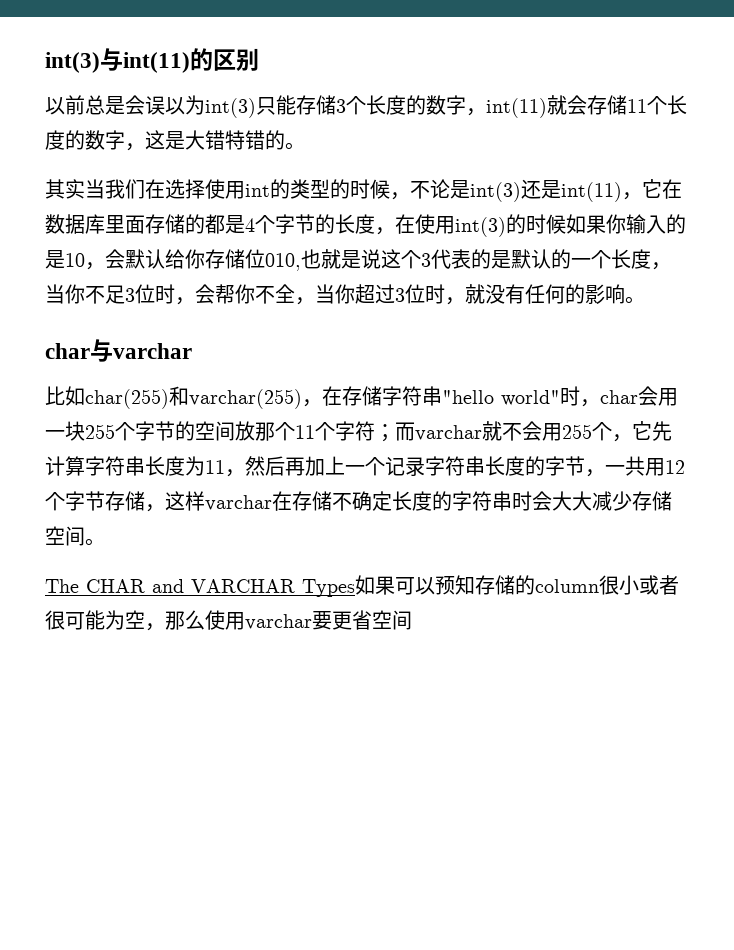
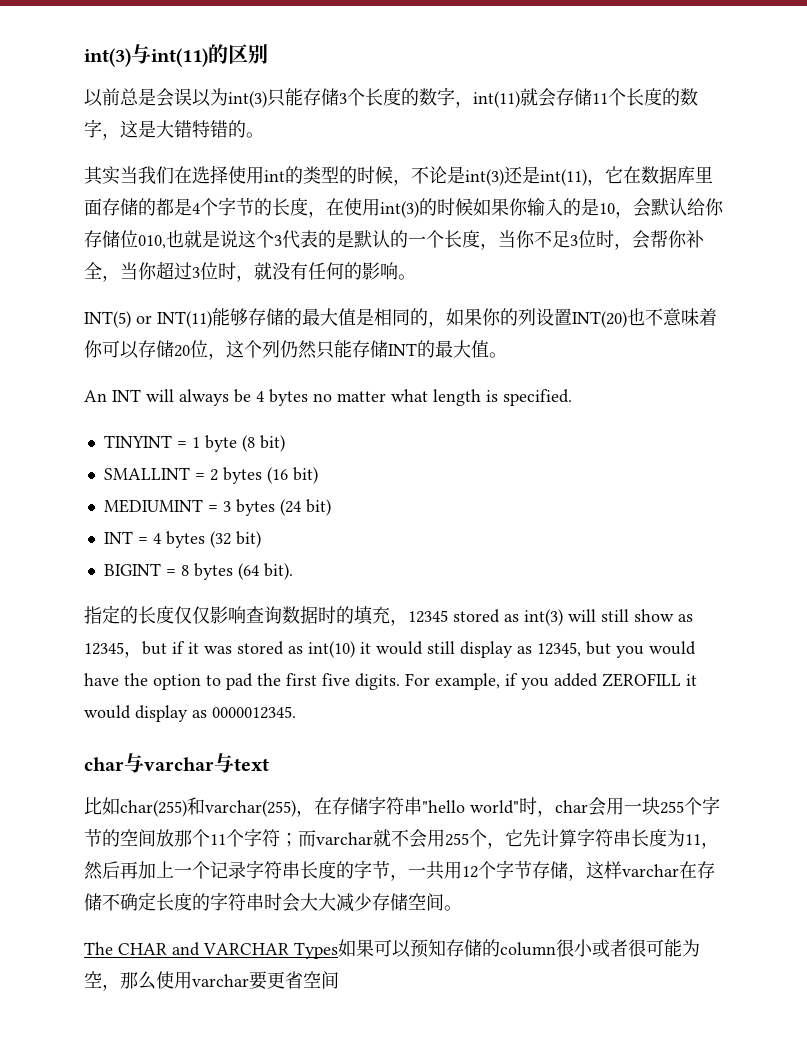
[255,286,275,304] 不 -> [686,230,704,248] 补
(645, 300) none -> [84,308,717,328] [84,340,507,360] [84,389,572,406] [103,435,285,452] [103,467,318,484] [103,499,331,516] [103,531,261,548] [103,563,293,580] [84,605,693,626] [84,641,696,658] [84,673,697,690] [84,705,296,722] // INT(5) or INT(11)能够存储的最大值是相同的，如果你的列设置INT(20)也不意味着你可以存储20位，这个列仍然只能存储INT的最大值。 // An INT will always be 4 bytes no matter what length is specified. // TINYINT = 1 byte (8 bit) // SMALLINT = 2 bytes (16 bit) // MEDIUMINT = 3 bytes (24 bit) // INT = 4 bytes (32 bit) // BIGINT = 8 bytes (64 bit). // 指定的长度仅仅影响查询数据时的填充，12345 stored as int(3) will still show as 12345，but if it was stored as int(10) it would still display as 12345, but you would have the option to pad the first five digits. For example, if you added ZEROFILL it would display as 0000012345.
(192, 351) none -> [214,753,269,773] 与text

